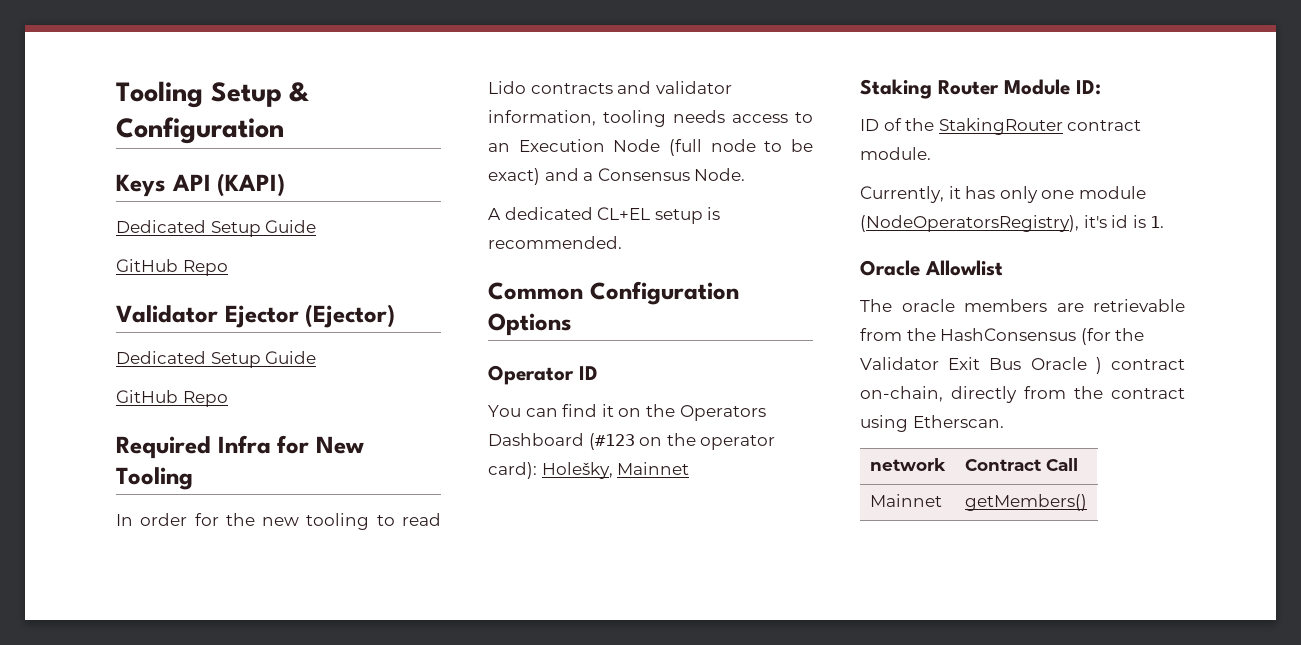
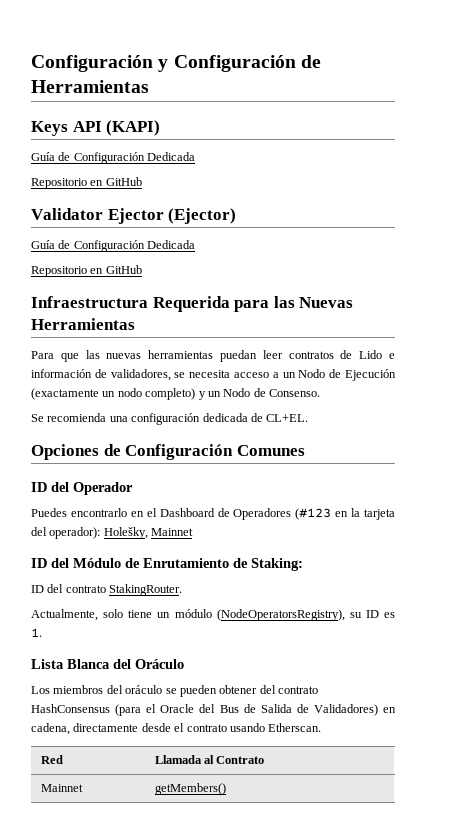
[116,81,310,108] [116,117,284,144] [116,173,286,197] [116,220,317,237] [116,259,228,276] Tooling Setup & Configuration // Keys API (KAPI) // Dedicated Setup Guide // GitHub Repo -> [31,55,321,72] [31,80,149,93] [31,120,161,136] [31,152,196,164] [31,177,142,189] Configuración y Configuración de Herramientas // Keys API (KAPI) // Guía de Configuración Dedicada // Repositorio en GitHub
[116,351,317,368] [116,390,228,407] [116,435,364,459] [116,467,193,490] [116,513,441,530] [488,81,732,94] [488,110,813,127] [488,139,813,156] [488,168,746,185] [488,207,721,224] [488,236,622,249] [488,281,739,305] [488,313,572,336] [488,365,598,385] [488,404,766,421] [488,433,776,450] [488,462,690,479] [860,79,1101,99] [860,118,1142,135] [860,147,931,160] [860,186,1146,203] [860,215,1165,232] [860,260,1003,276] [860,299,1185,312] [860,328,1145,345] [860,357,1185,374] [860,386,1185,403] [860,415,1004,432] [869,458,946,471] [964,458,1078,471] Dedicated Setup Guide // GitHub Repo // Required Infra for New Tooling // In order for the new tooling to read Lido contracts and validator information, tooling needs access to an Execution Node (full node to be exact) and a Consensus Node. // A dedicated CL+EL setup is recommended. // Common Configuration Options // Operator ID // You can find it on the Operators Dashboard (#123 on the operator card): Holešky, Mainnet // Staking Router Module ID: // ID of the StakingRouter contract module. // Currently, it has only one module (NodeOperatorsRegistry), it's id is 1. // Oracle Allowlist // The oracle members are retrievable from the HashConsensus (for the Validator Exit Bus Oracle ) contract on-chain, directly from the contract using Etherscan. // network | Contract Call -> [31,240,196,252] [31,265,142,277] [31,296,354,312] [31,318,135,330] [31,350,396,362] [31,369,397,381] [31,388,320,400] [31,413,309,425] [31,444,305,460] [31,482,133,495] [31,508,395,520] [31,527,194,539] [31,558,303,571] [31,584,183,596] [31,609,395,621] [31,628,42,637] [31,659,184,669] [31,685,318,697] [31,704,396,716] [31,723,322,735] [40,755,63,764] [154,755,265,764] Guía de Configuración Dedicada // Repositorio en GitHub // Infraestructura Requerida para las Nuevas Herramientas // Para que las nuevas herramientas puedan leer contratos de Lido e información de validadores, se necesita acceso a un Nodo de Ejecución (exactamente un nodo completo) y un Nodo de Consenso. // Se recomienda una configuración dedicada de CL+EL. // Opciones de Configuración Comunes // ID del Operador // Puedes encontrarlo en el Dashboard de Operadores (#123 en la tarjeta del operador): Holešky, Mainnet // ID del Módulo de Enrutamiento de Staking: // ID del contrato StakingRouter. // Actualmente, solo tiene un módulo (NodeOperatorsRegistry), su ID es 1. // Lista Blanca del Oráculo // Los miembros del oráculo se pueden obtener del contrato HashConsensus (para el Oracle del Bus de Salida de Validadores) en cadena, directamente desde el contrato usando Etherscan. // Red | Llamada al Contrato

